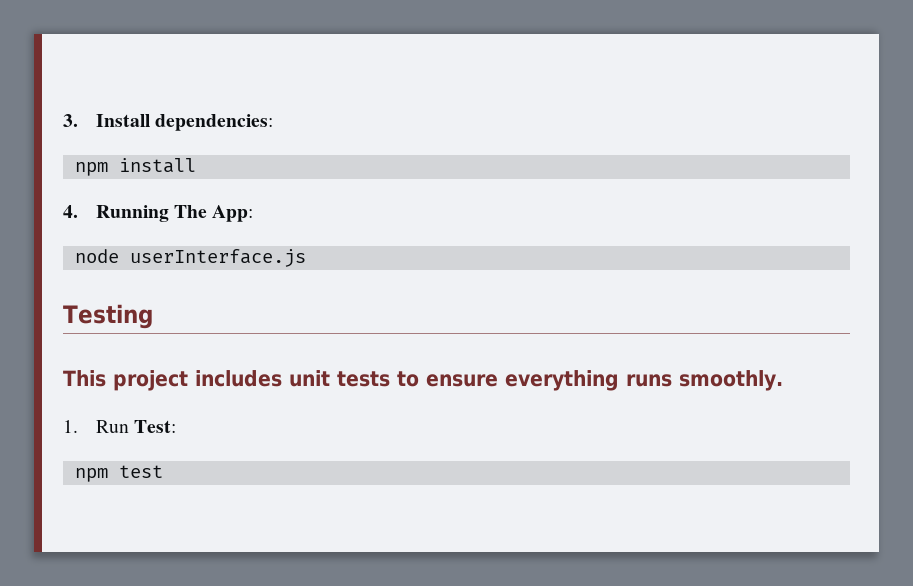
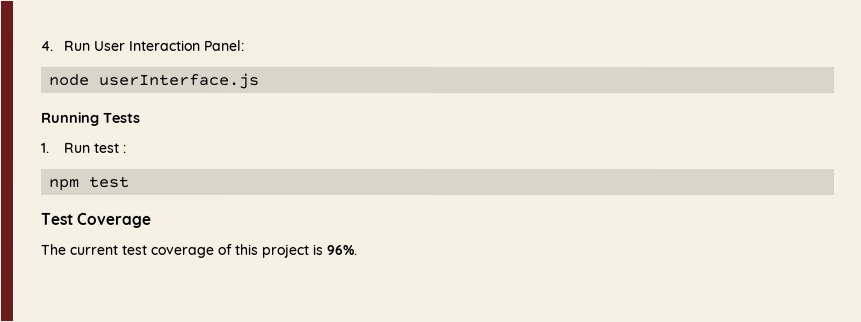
[63,114,273,131] [74,158,196,176] [63,205,254,222] [74,249,306,267] [63,304,153,329] [63,370,783,391] 3. Install dependencies: // npm install // 4. Running The App: // node userInterface.js // Testing // This project includes unit tests to ensure everything runs smoothly. -> [41,39,245,51] [49,72,261,89] [41,111,141,126] 4. Run User Interaction Panel: // node userInterface.js // Running Tests
[133,420,176,433] Test: -> [93,142,127,153] test :
(163, 471) none -> [40,212,152,228] [40,243,357,258] // Test Coverage // The current test coverage of this project is 96%.

